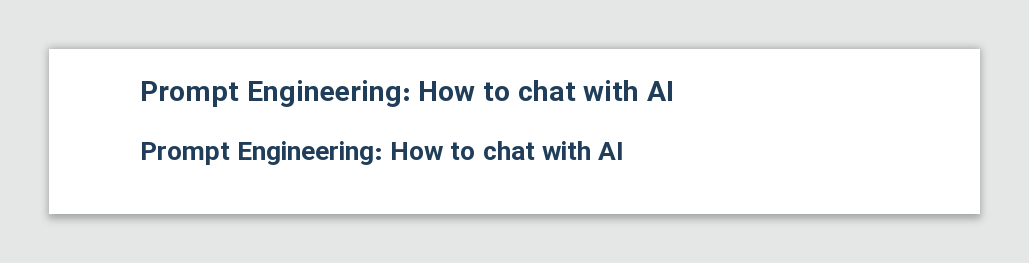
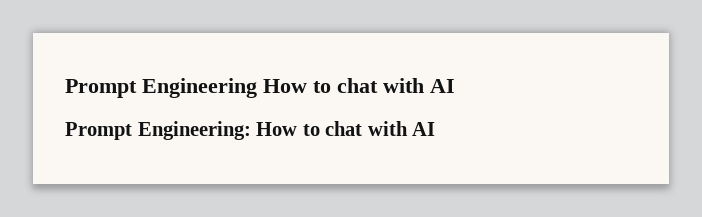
[140,80,411,107] Prompt Engineering: -> [65,78,257,98] Prompt Engineering

